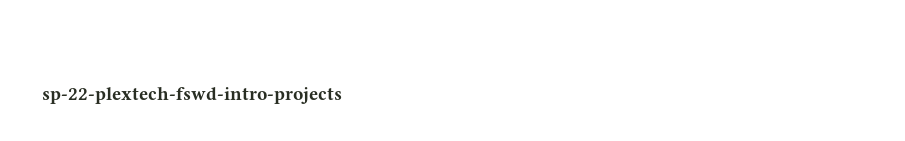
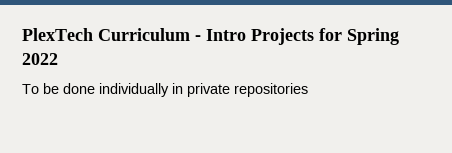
[42,87,342,104] sp-22-plextech-fswd-intro-projects -> [22,28,399,45] [22,53,58,65] [22,83,308,97] PlexTech Curriculum - Intro Projects for Spring 2022 // To be done individually in private repositories

